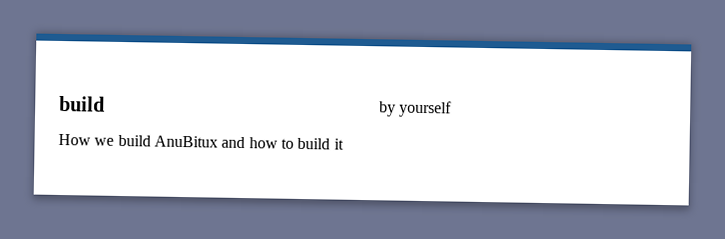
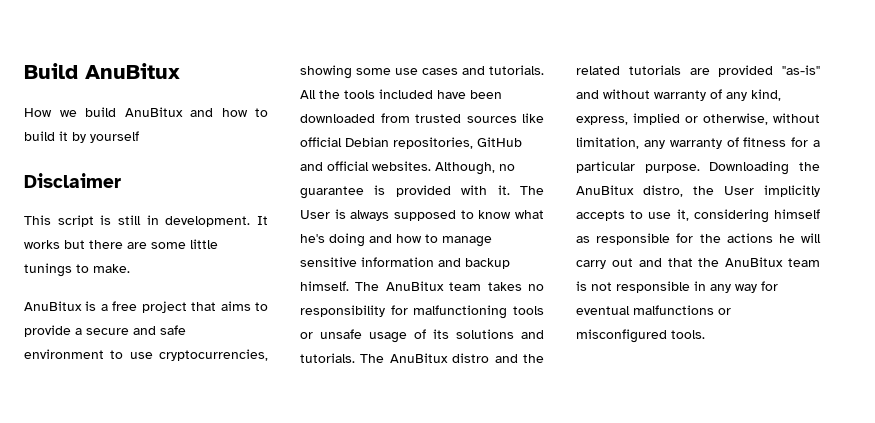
[59,95,105,112] build -> [24,63,180,79] Build AnuBitux
(453, 109) none -> [24,173,121,188] [24,215,268,227] [24,239,218,249] [24,263,130,277] [24,301,268,313] [24,325,186,337] [24,349,268,361] [300,65,544,79] [300,89,502,99] [300,113,544,123] [300,137,522,149] [300,161,515,175] [300,185,544,199] [300,209,544,221] [300,233,492,247] [300,257,510,269] [300,281,544,291] [300,305,544,319] [300,329,544,343] [300,353,544,363] [576,65,820,77] [576,89,781,101] [576,113,820,125] [576,137,820,149] [576,161,820,175] [576,185,820,197] [576,209,820,223] [576,233,821,245] [576,257,820,269] [576,281,778,293] [576,305,731,315] [576,329,705,343] // Disclaimer // This script is still in development. It works but there are some little tunings to make. // AnuBitux is a free project that aims to provide a secure and safe environment to use cryptocurrencies, showing some use cases and tutorials. All the tools included have been downloaded from trusted sources like official Debian repositories, GitHub and official websites. Although, no guarantee is provided with it. The User is always supposed to know what he's doing and how to manage sensitive information and backup himself. The AnuBitux team takes no responsibility for malfunctioning tools or unsafe usage of its solutions and tutorials. The AnuBitux distro and the related tutorials are provided "as-is" and without warranty of any kind, express, implied or otherwise, without limitation, any warranty of fitness for a particular purpose. Downloading the AnuBitux distro, the User implicitly accepts to use it, considering himself as responsible for the actions he will carry out and that the AnuBitux team is not responsible in any way for eventual malfunctions or misconfigured tools.

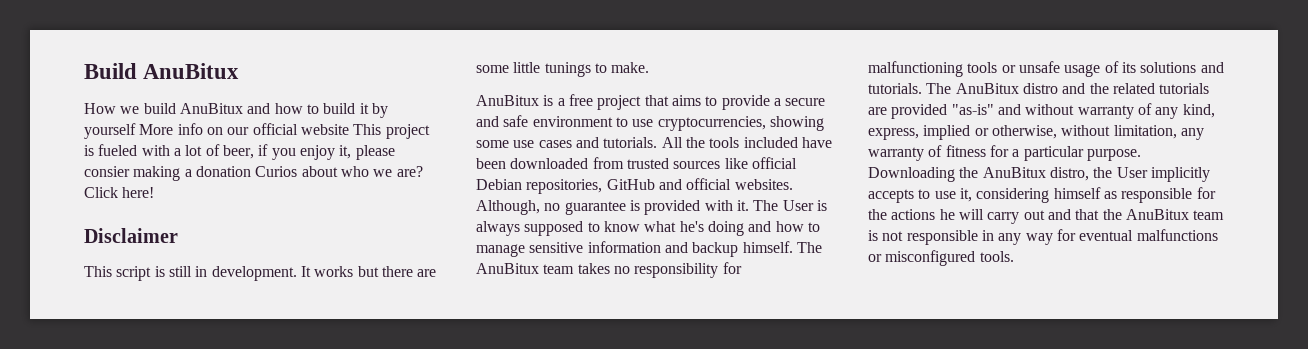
(139, 137) none -> [139,123,430,139] [84,144,395,160] [84,166,423,181] [84,187,155,198] More info on our official website This project is fueled with a lot of beer, if you enjoy it, please consier making a donation Curios about who we are? Click here!

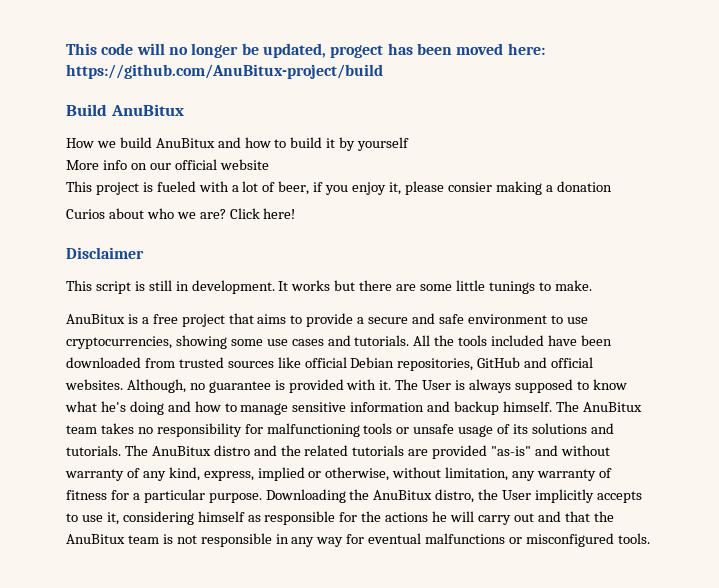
(84, 71) none -> [66,43,545,58] [66,64,383,79] This code will no longer be updated, progect has been moved here: https://github.com/AnuBitux-project/build //
(136, 131) none -> (410, 144) //
(349, 129) none -> (269, 164) //
(251, 171) none -> (612, 186) //

